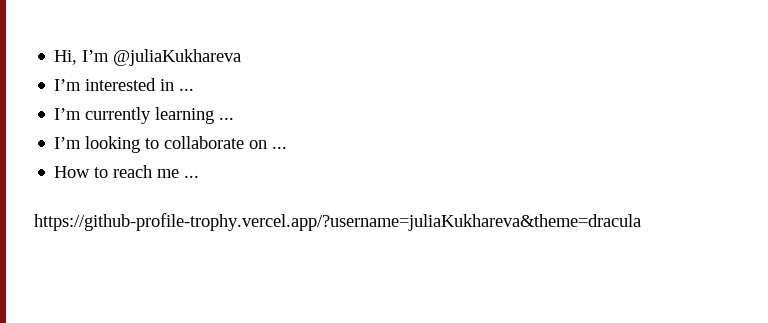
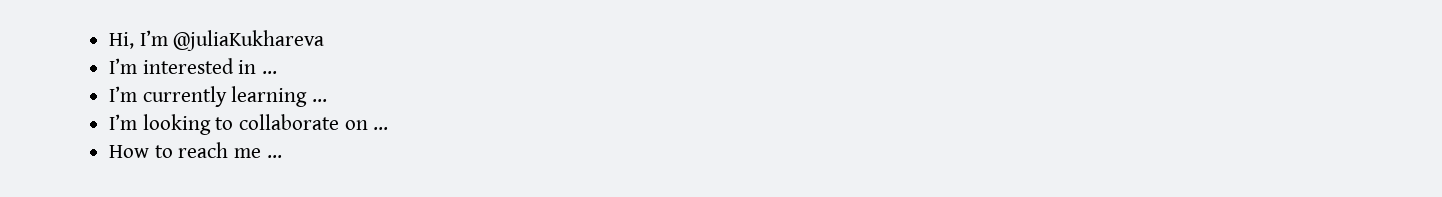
[34,213,641,231] // https://github-profile-trophy.vercel.app/?username=juliaKukhareva&theme=dracula -> (282, 156) none

